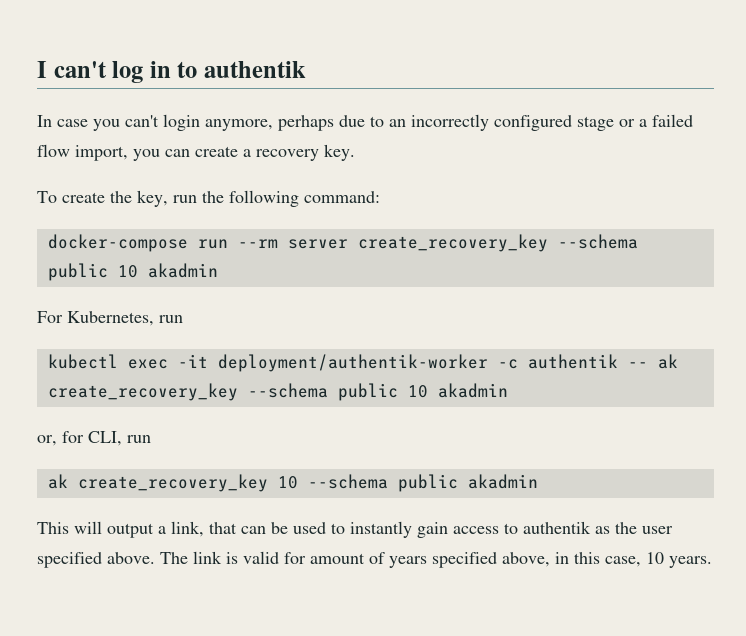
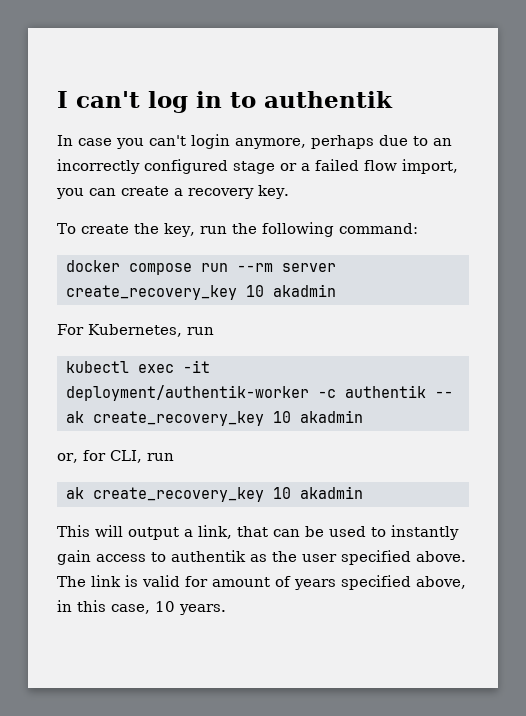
[47,234,188,252] docker-compose -> [65,260,192,275] docker compose
[557,234,638,249] [47,263,108,281] --schema public -> (237, 292) none
[247,383,398,401] --schema public -> (264, 418) none
[307,474,458,492] --schema public -> (291, 493) none

